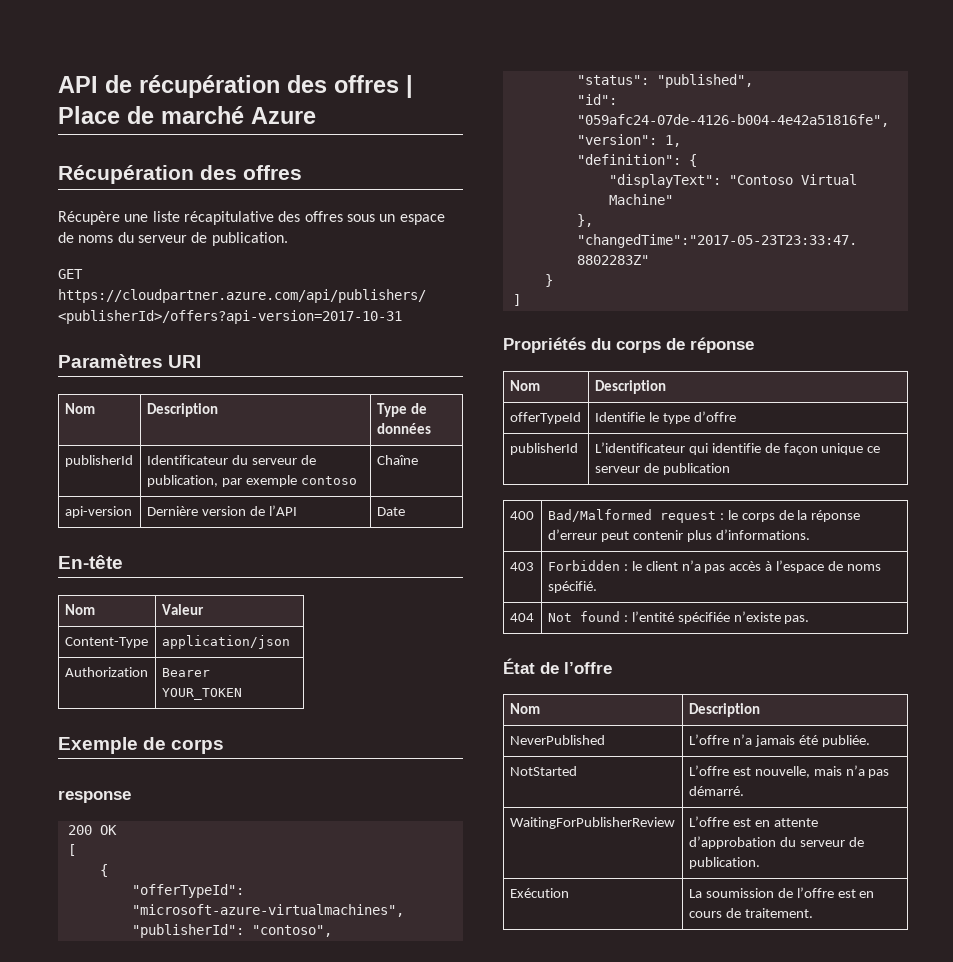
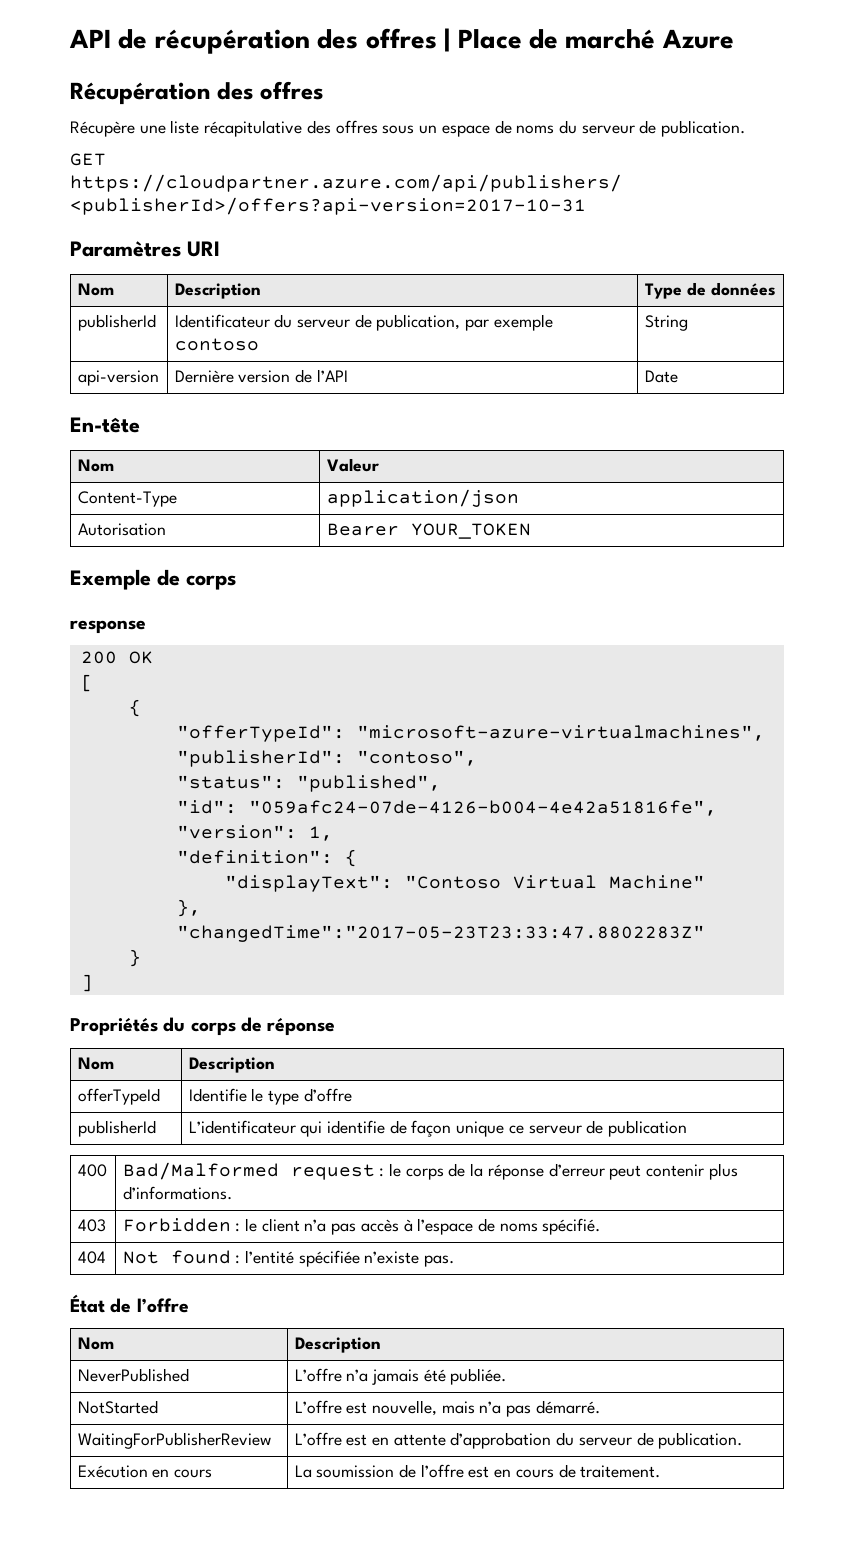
[376,455,418,465] Chaîne -> [644,315,688,331] String
[64,667,148,677] Authorization -> [77,523,166,536] Autorisation
(569, 893) none -> [152,1469,212,1478] en cours

